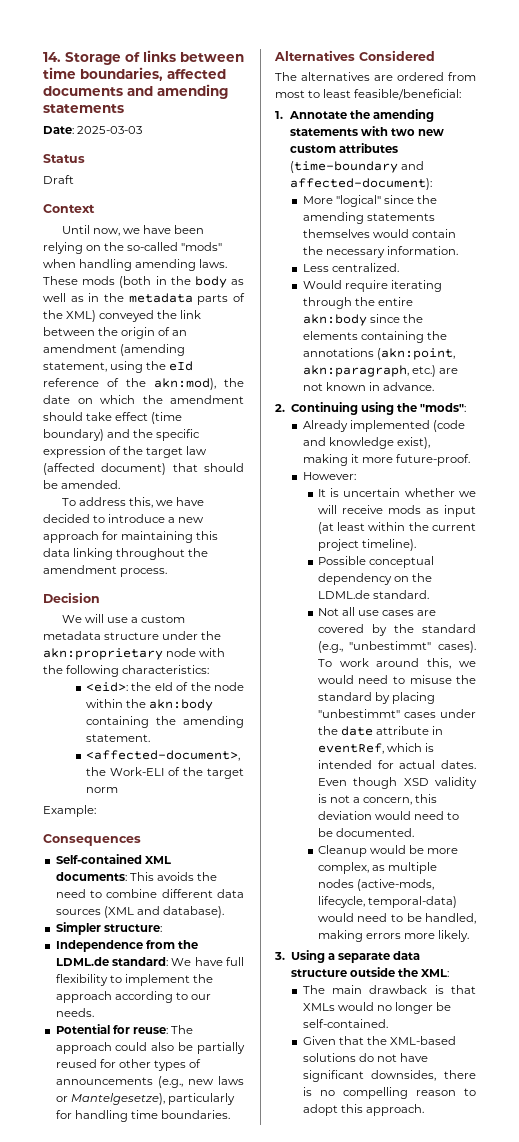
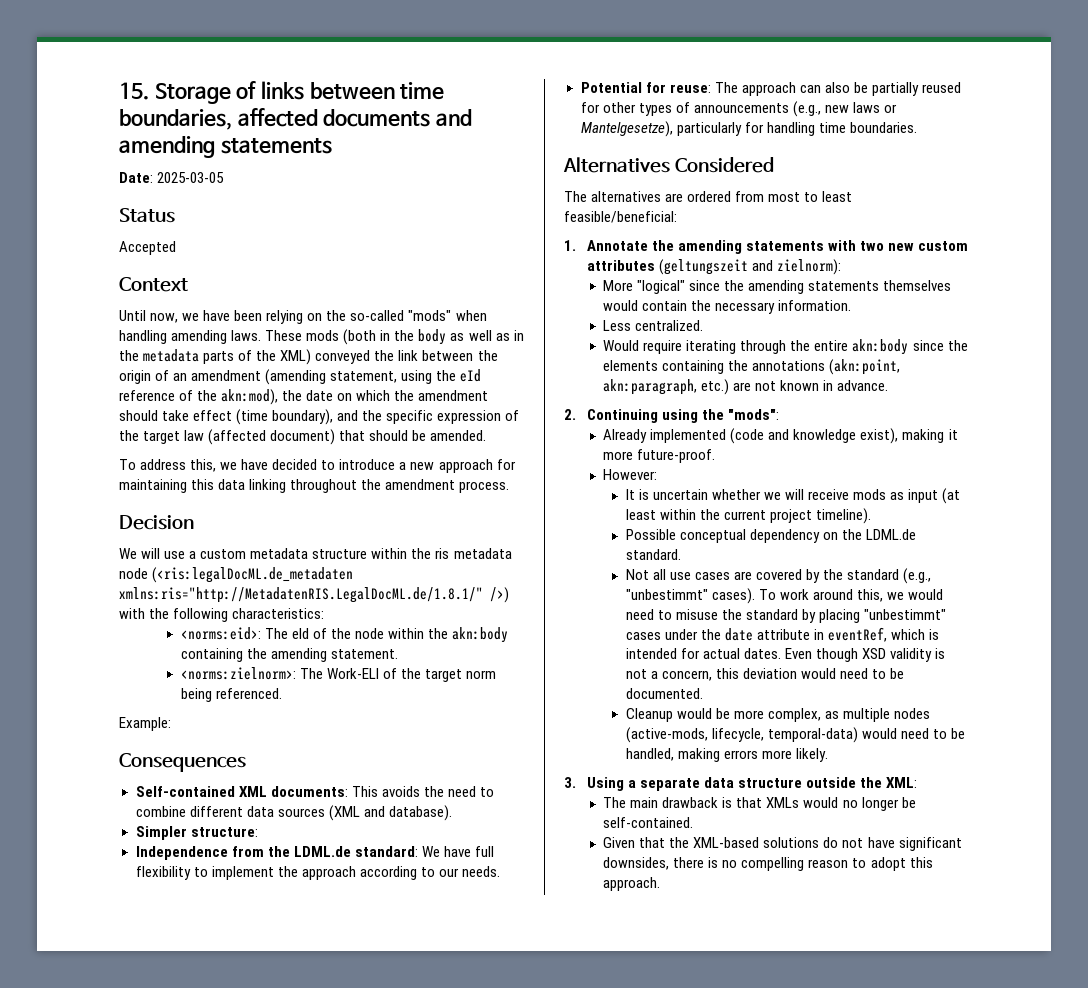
[43,52,61,62] 14. -> [119,82,149,100] 15.
[77,126,143,134] 2025-03-03 -> [157,172,225,183] 2025-03-05
[43,175,74,184] Draft -> [119,241,176,255] Accepted
[43,429,104,441] boundary) -> [272,409,334,425] boundary),
[162,631,222,640] [43,648,197,660] under the akn:proprietary node -> [371,548,512,559] [119,567,354,583] [119,587,509,603] within the ris metadata node (<ris:legalDocML.de_metadaten xmlns:ris="http://MetadatenRIS.LegalDocML.de/1.8.1/" />)
[85,682,152,692] <eid>: the -> [180,627,288,640] <norms:eid>: The
[85,750,240,761] [85,767,106,776] <affected-document>, the -> [180,667,323,680] <norms:zielnorm>: The
(118, 790) none -> [180,688,282,702] being referenced.
[115,1042,148,1051] could -> [799,85,821,93] can
[290,161,425,173] [290,178,433,190] (time-boundary and affected-document): -> [658,259,841,275] (geltungszeit and zielnorm):

